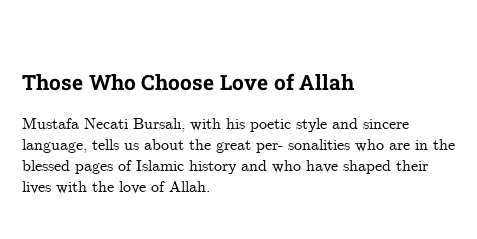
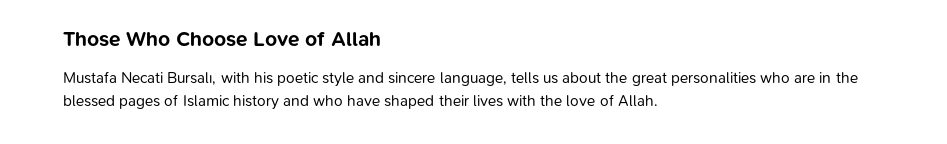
[256,139,350,153] per- sonalities -> [670,72,756,86] personalities

